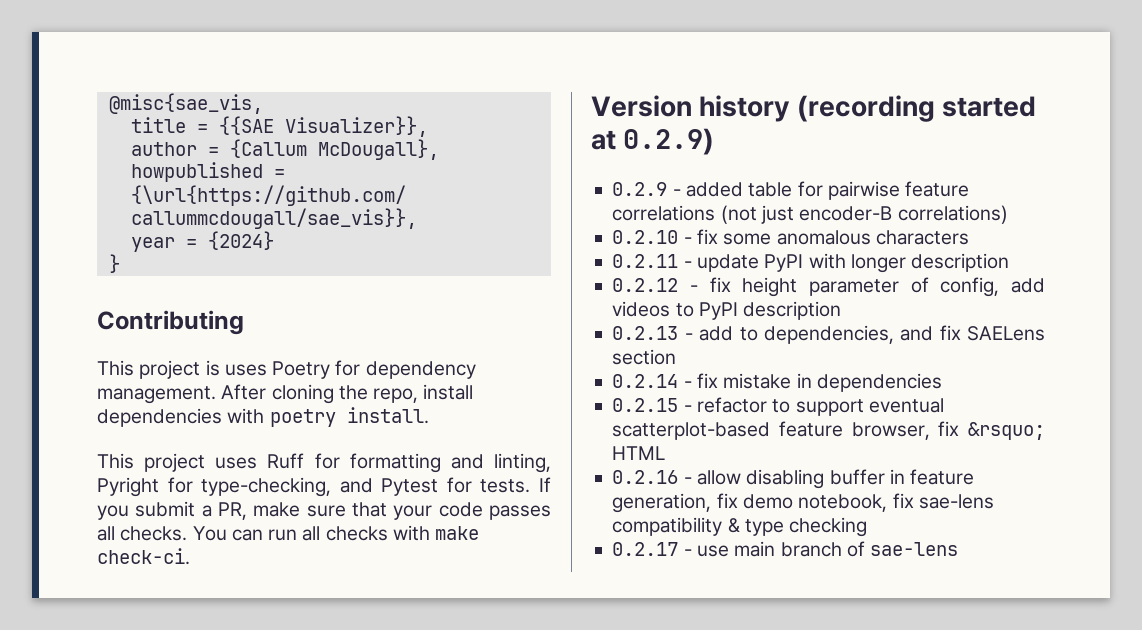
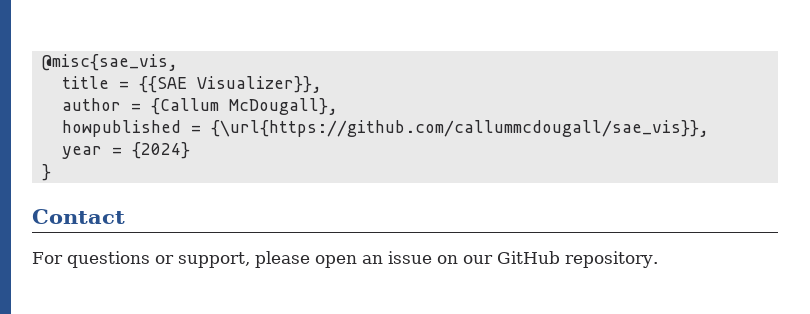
[97,310,244,335] [97,360,476,379] [97,384,474,404] [97,407,429,427] [97,453,551,473] [97,477,551,497] [97,501,551,520] [97,525,480,541] [97,548,190,565] [591,95,1037,122] [591,128,715,155] [612,181,970,200] [612,205,1008,224] [612,229,969,245] [612,253,1010,273] [612,277,1045,297] [612,301,842,320] [612,325,1045,344] [612,349,677,365] [612,373,942,392] [612,397,944,416] [612,421,1045,440] [612,446,666,460] [612,469,975,489] [612,493,994,513] [612,517,868,537] [612,541,959,557] Contributing // This project is uses Poetry for dependency management. After cloning the repo, install dependencies with poetry install. // This project uses Ruff for formatting and linting, Pyright for type-checking, and Pytest for tests. If you submit a PR, make sure that your code passes all checks. You can run all checks with make check-ci. // Version history (recording started at 0.2.9) // 0.2.9 - added table for pairwise feature correlations (not just encoder-B correlations) // 0.2.10 - fix some anomalous characters // 0.2.11 - update PyPI with longer description // 0.2.12 - fix height parameter of config, add videos to PyPI description // 0.2.13 - add to dependencies, and fix SAELens section // 0.2.14 - fix mistake in dependencies // 0.2.15 - refactor to support eventual scatterplot-based feature browser, fix &rsquo; HTML // 0.2.16 - allow disabling buffer in feature generation, fix demo notebook, fix sae-lens compatibility & type checking // 0.2.17 - use main branch of sae-lens -> [32,209,125,224] [32,251,658,268] Contact // For questions or support, please open an issue on our GitHub repository.

